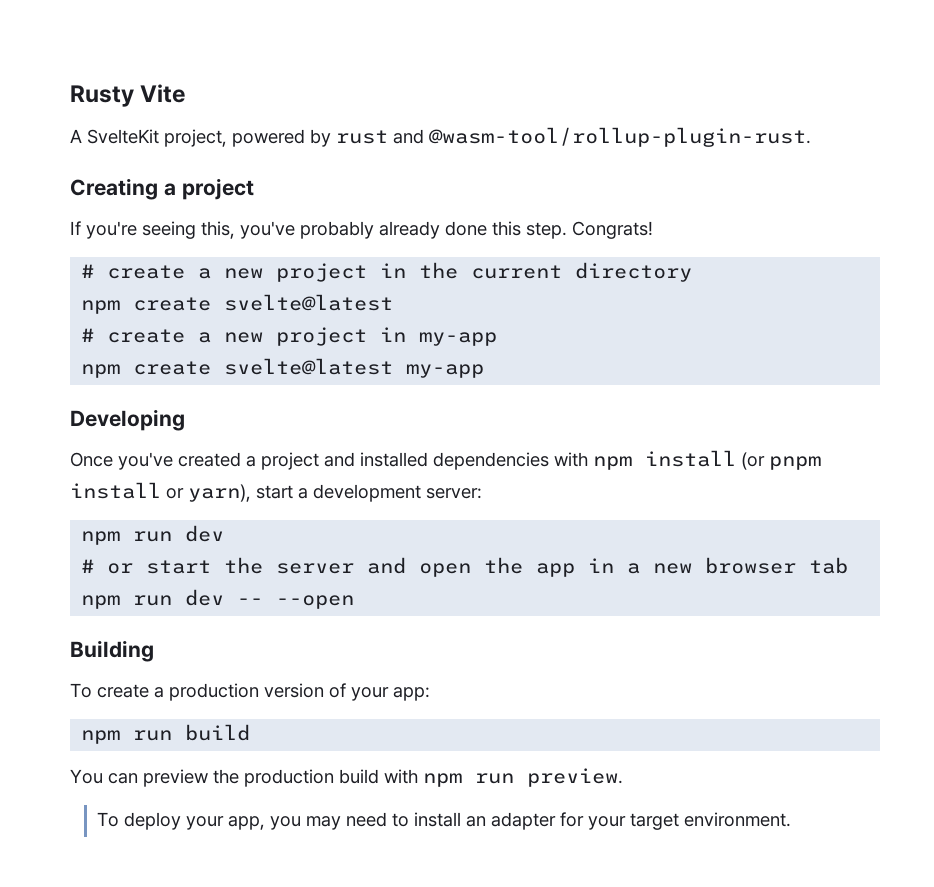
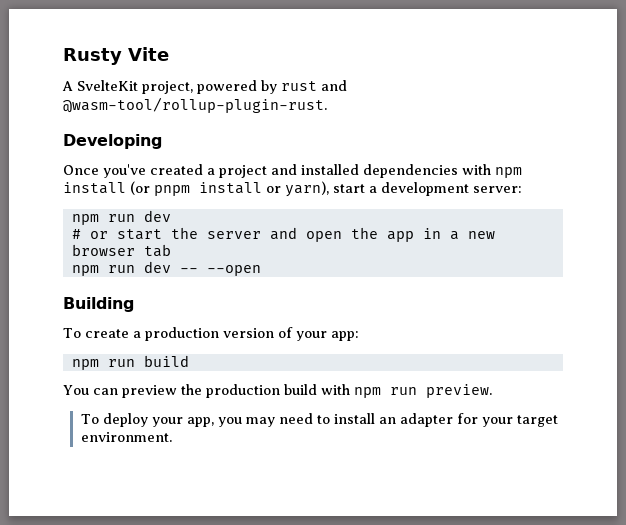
[70,178,254,200] [70,221,653,239] [81,262,693,282] [81,294,394,314] [81,327,498,346] [81,358,485,378] // Creating a project // If you're seeing this, you've probably already done this step. Congrats! // # create a new project in the current directory // npm create svelte@latest // # create a new project in my-app // npm create svelte@latest my-app -> (327, 105) none

